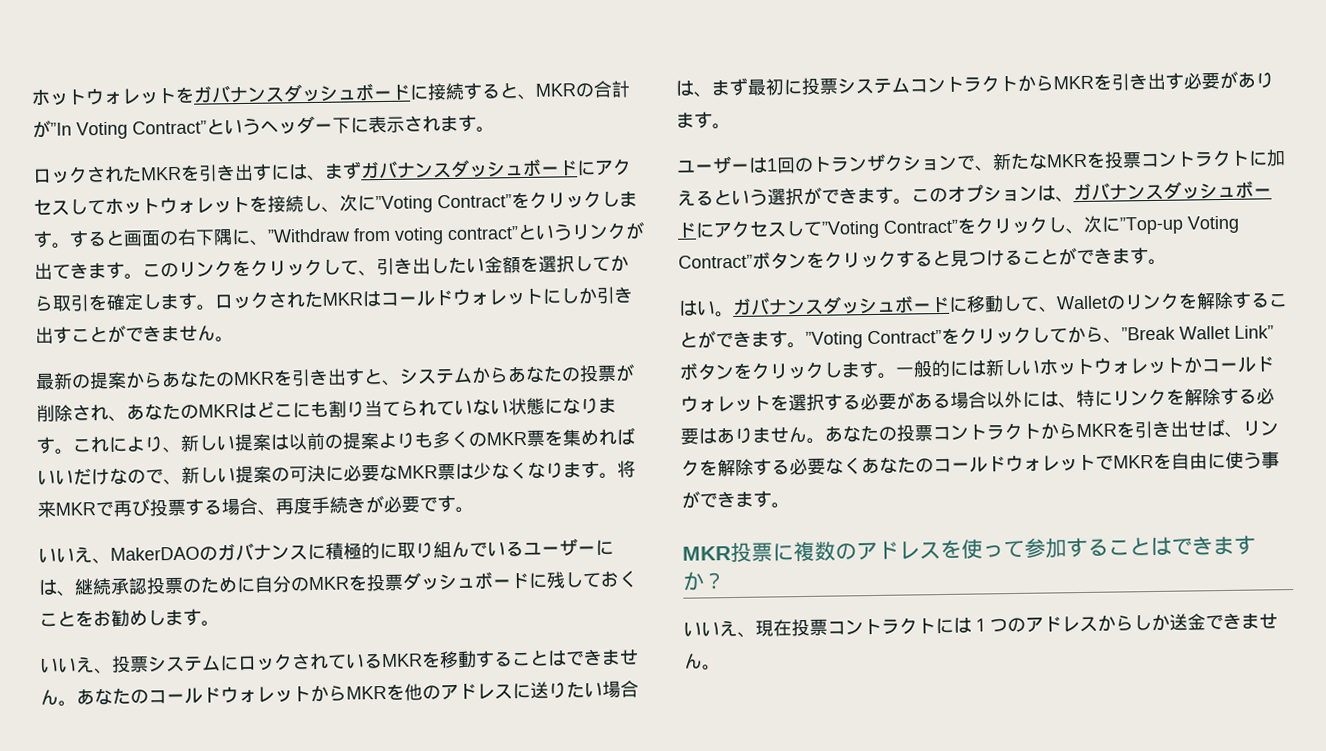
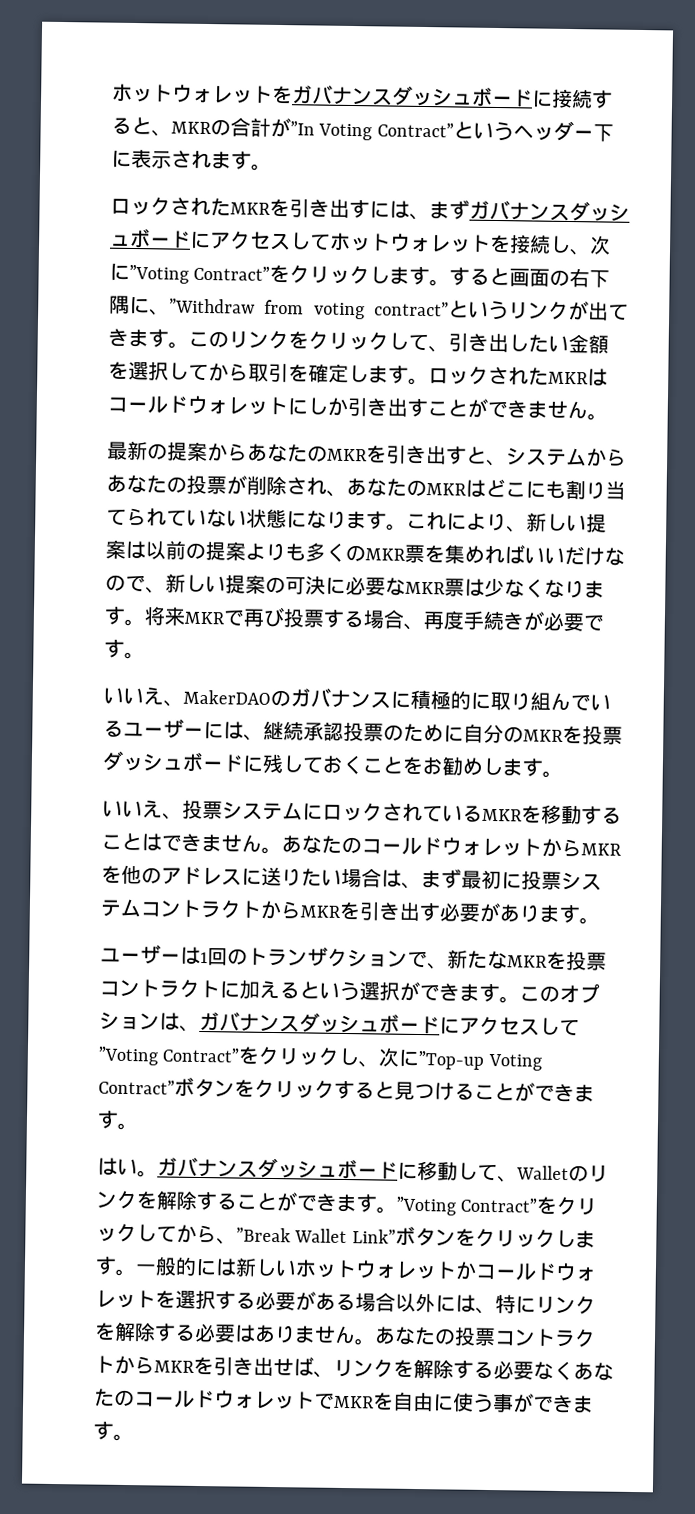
[682,535,1256,563] [682,571,726,591] [683,612,1278,638] [683,653,721,671] // MKR投票に複数のアドレスを使って参加することはできますか？ // いいえ、現在投票コントラクトには１つのアドレスからしか送金できません。 -> (134, 1437) none

